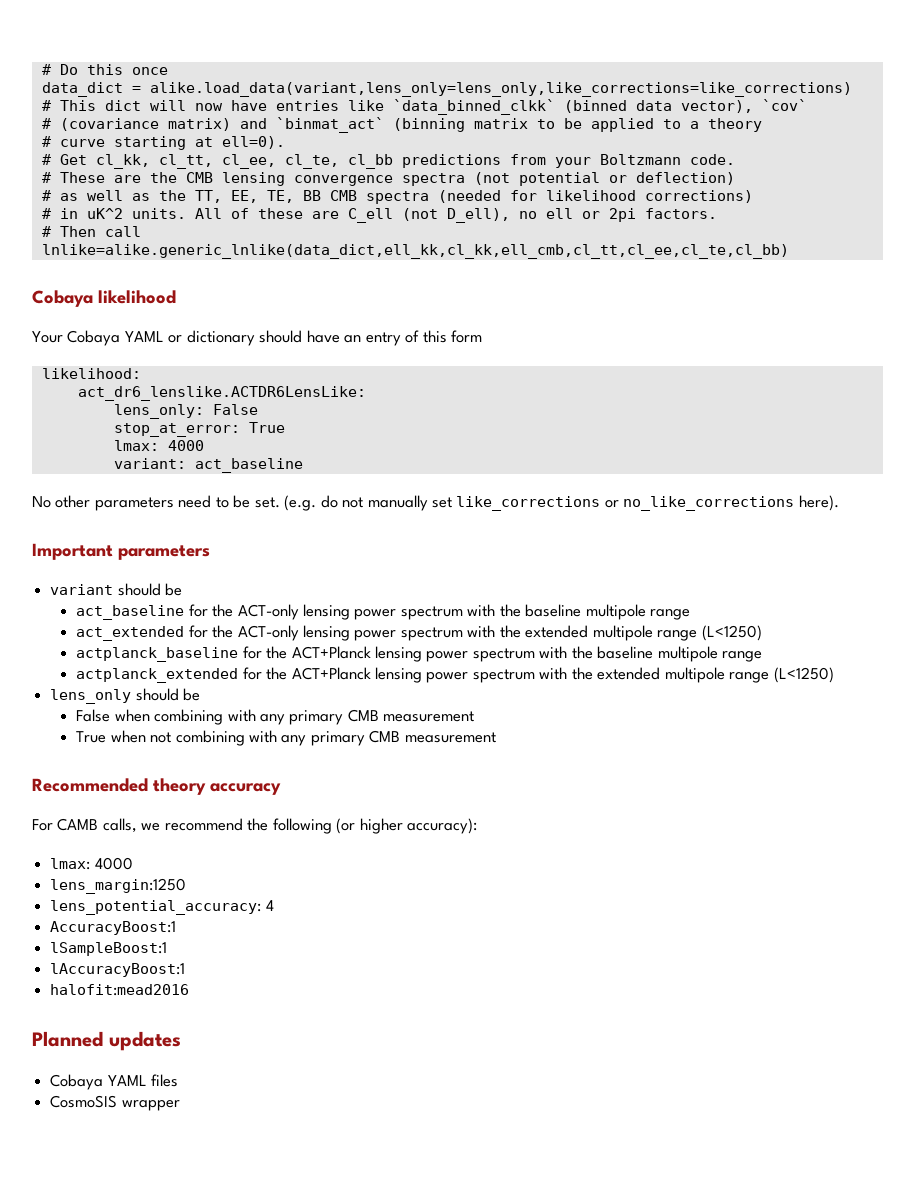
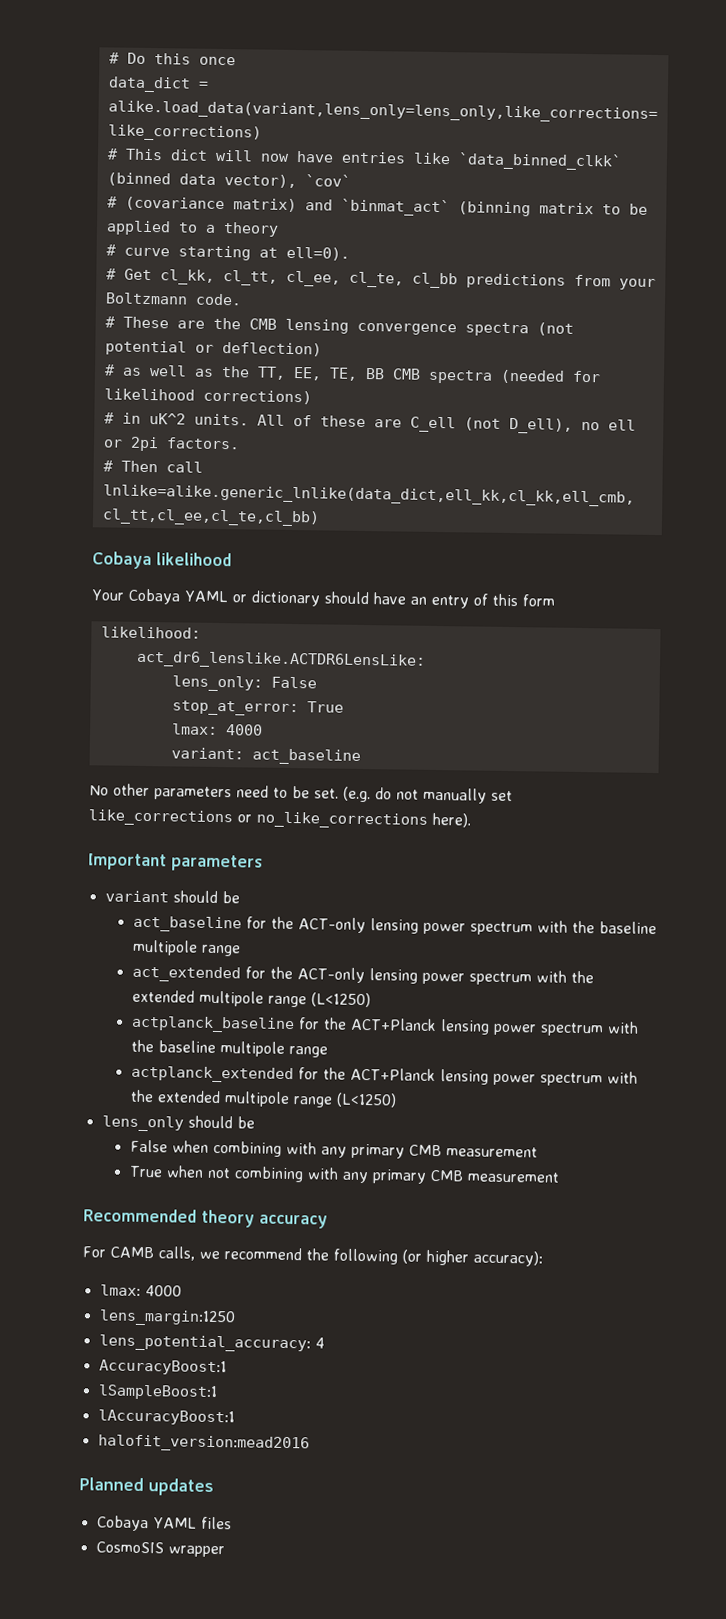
[50,984,190,996] halofit:mead2016 -> [97,1434,310,1453] halofit_version:mead2016

